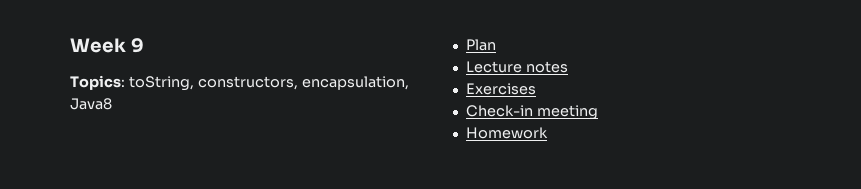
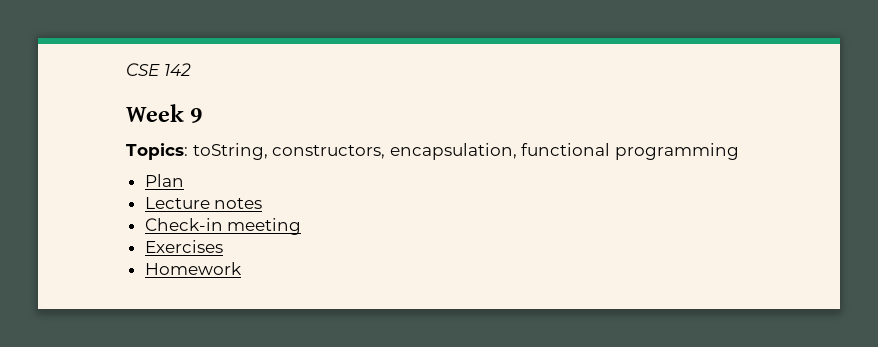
(70, 45) none -> [126,63,191,76] CSE 142 //
[70,98,112,110] Java8 -> [521,143,739,160] functional programming
[465,83,536,95] // Exercises -> (263, 203) none
(598, 112) none -> [144,240,223,253] // Exercises

